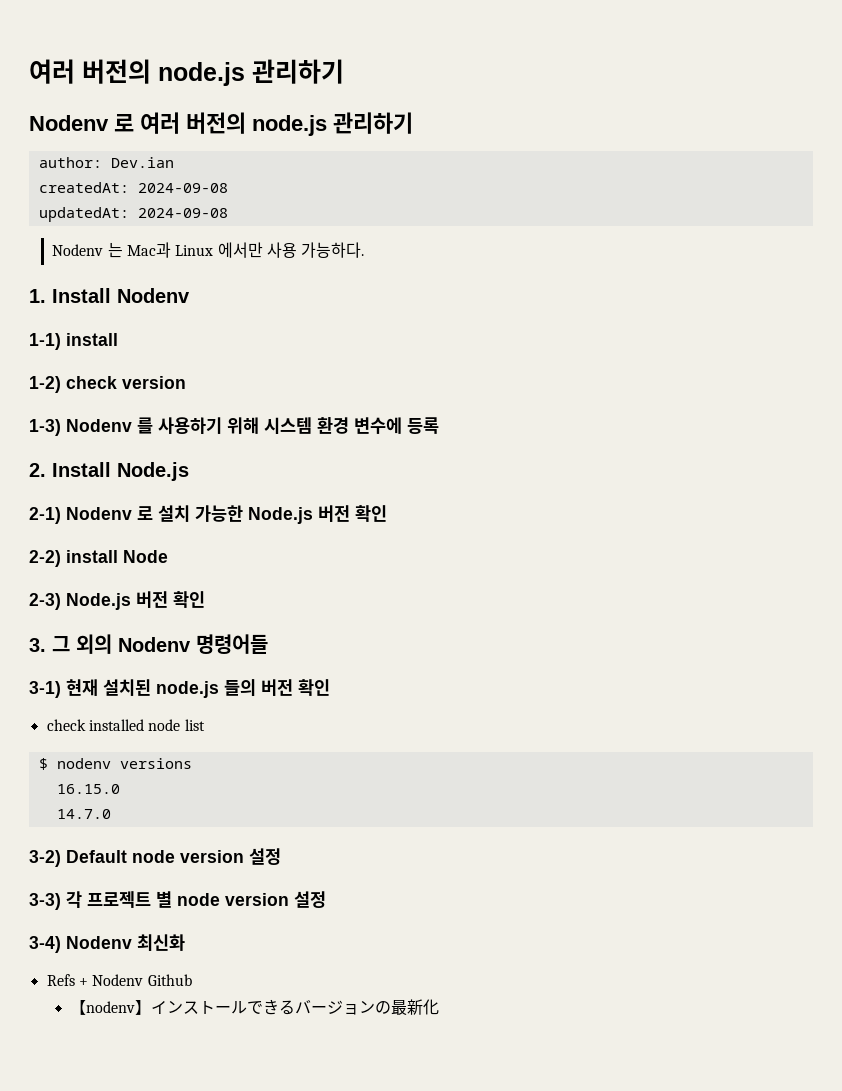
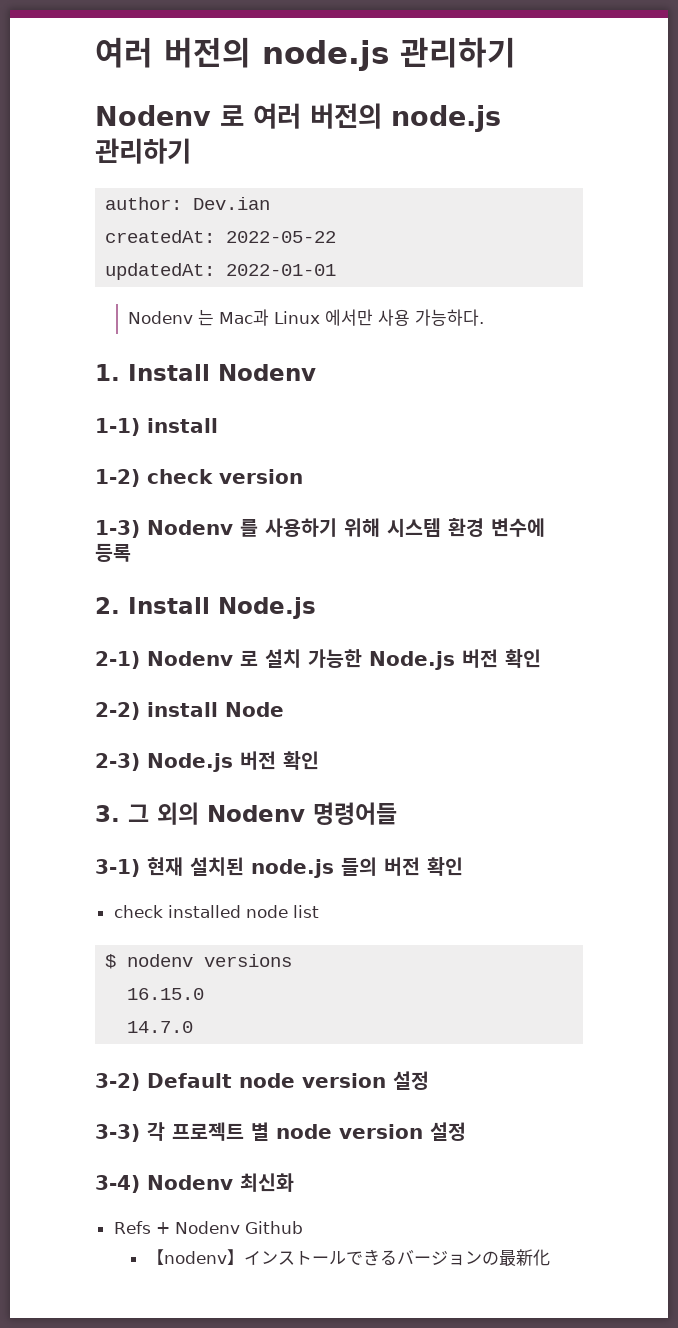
[137,183,228,193] 2024-09-08 -> [226,231,337,243] 2022-05-22
[137,208,228,218] 2024-09-08 -> [226,264,337,276] 2022-01-01

